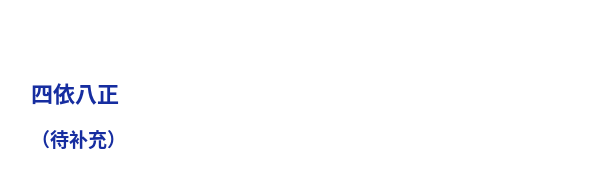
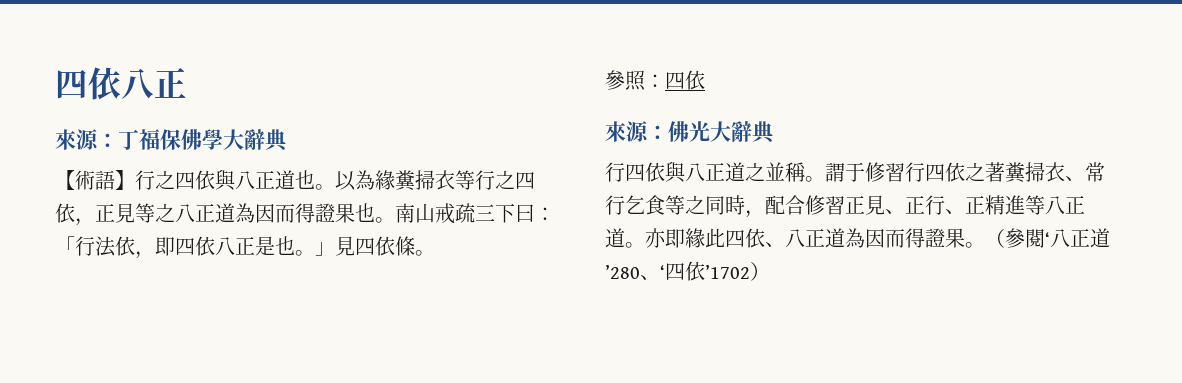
[31,130,107,150] （待补充 -> [55,129,289,152] [55,169,535,191] [55,203,555,226] [55,236,435,259] [605,70,705,91] [605,121,776,144] [605,161,1105,183] [605,195,1085,218] [605,228,1110,248] [605,261,750,281] 來源：丁福保佛學大辭典 // 【術語】行之四依與八正道也。以為緣糞掃衣等行之四依，正見等之八正道為因而得證果也。南山戒疏三下曰：「行法依，即四依八正是也。」見四依條。 // 參照：四依 // 來源：佛光大辭典 // 行四依與八正道之並稱。謂于修習行四依之著糞掃衣、常行乞食等之同時，配合修習正見、正行、正精進等八正道。亦即緣此四依、八正道為因而得證果。（參閱‘八正道’280、‘四依’1702

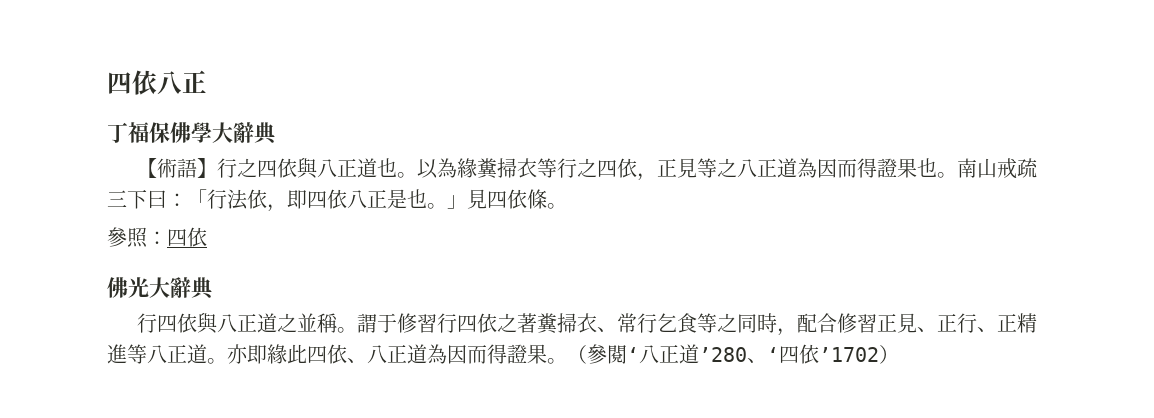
[55,129,118,150] 來源： -> (207, 81) none
[605,121,668,142] 來源： -> (207, 237) none

